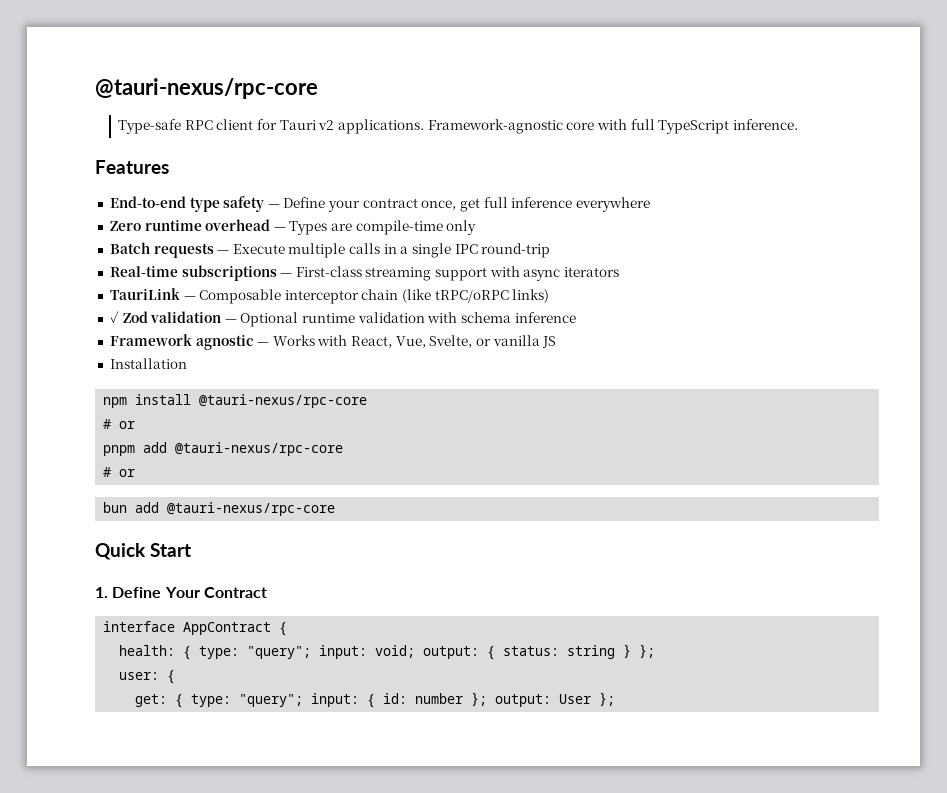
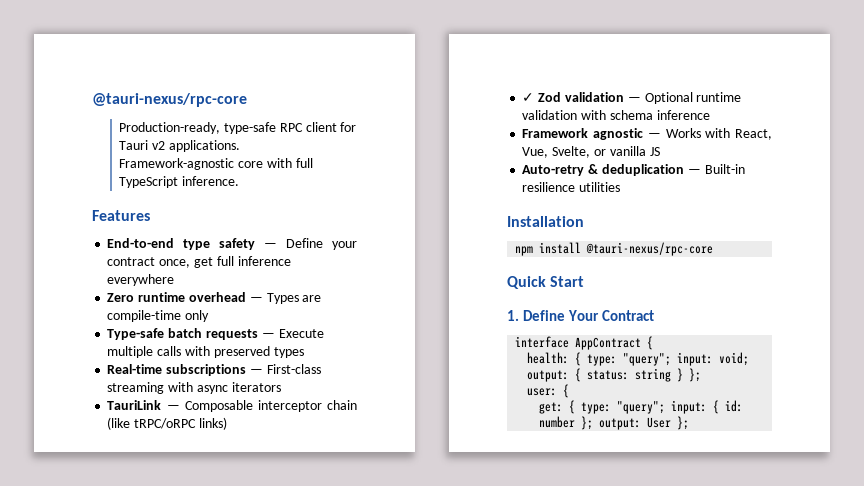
[95,78,318,99] [118,119,182,134] @tauri-nexus/rpc-core // Type-safe -> [92,93,247,107] [119,122,277,134] @tauri-nexus/rpc-core // Production-ready, type-safe
[109,242,150,254] Batch -> [107,328,203,340] Type-safe batch
[383,243,551,258] in a single IPC round-trip -> [184,346,304,358] with preserved types
[435,267,488,281] support -> (165, 388) none
[109,358,187,369] [103,394,368,408] [103,419,136,429] [103,442,344,456] [103,467,136,477] [103,502,160,513] Installation // npm install @tauri-nexus/rpc-core // # or // pnpm add @tauri-nexus/rpc-core // # or // bun add -> [522,164,745,176] [522,182,621,192] [507,216,584,227] [515,242,582,256] Auto-retry & deduplication — Built-in resilience utilities // Installation // npm install

